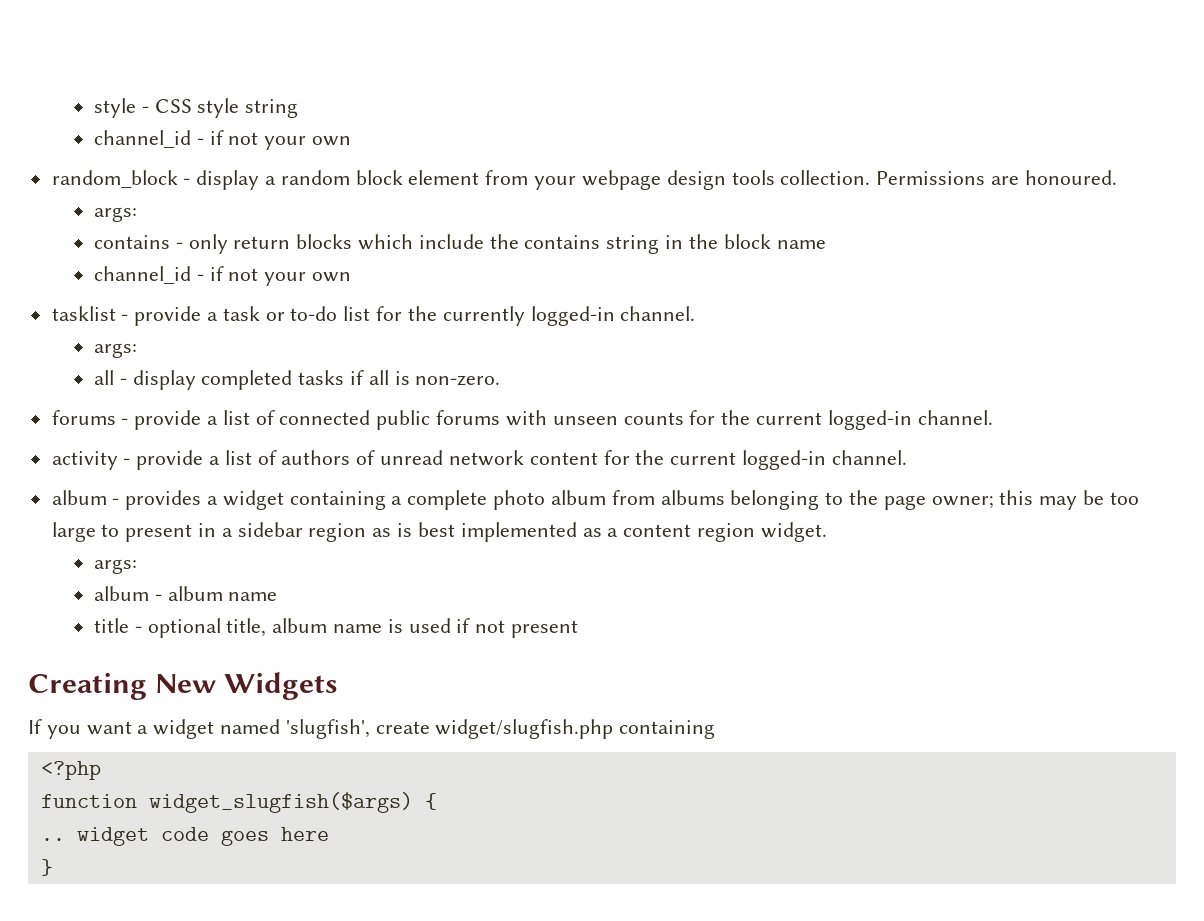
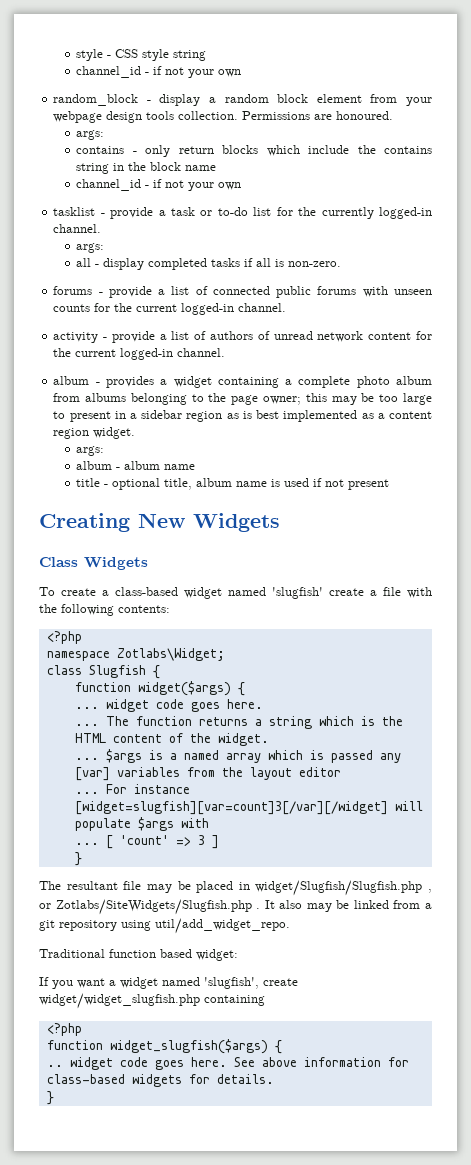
(339, 686) none -> [39,557,148,570] [39,587,432,599] [39,604,170,616] [46,631,82,644] [46,648,225,661] [46,665,160,679] [74,681,245,696] [74,699,263,712] [74,716,403,729] [74,733,269,746] [74,749,401,763] [74,767,341,781] [74,784,190,794] [74,801,423,815] [74,817,209,831] [74,835,219,849] [74,852,82,866] [39,880,432,896] [39,899,432,915] [39,918,290,934] [39,949,238,961] // Class Widgets // To create a class-based widget named 'slugfish' create a file with the following contents: // <?php // namespace Zotlabs\Widget; // class Slugfish { // function widget($args) { // ... widget code goes here. // ... The function returns a string which is the HTML content of the widget. // ... $args is a named array which is passed any [var] variables from the layout editor // ... For instance [widget=slugfish][var=count]3[/var][/widget] will populate $args with // ... [ 'count' => 3 ] // } // The resultant file may be placed in widget/Slugfish/Slugfish.php , or Zotlabs/SiteWidgets/Slugfish.php . It also may be linked from a git repository using util/add_widget_repo. // Traditional function based widget:
[435,719,614,739] widget/slugfish.php -> [39,993,200,1009] widget/widget_slugfish.php
[280,827,329,841] here -> [190,1057,409,1067] [46,1074,274,1087] here. See above information for class-based widgets for details.

